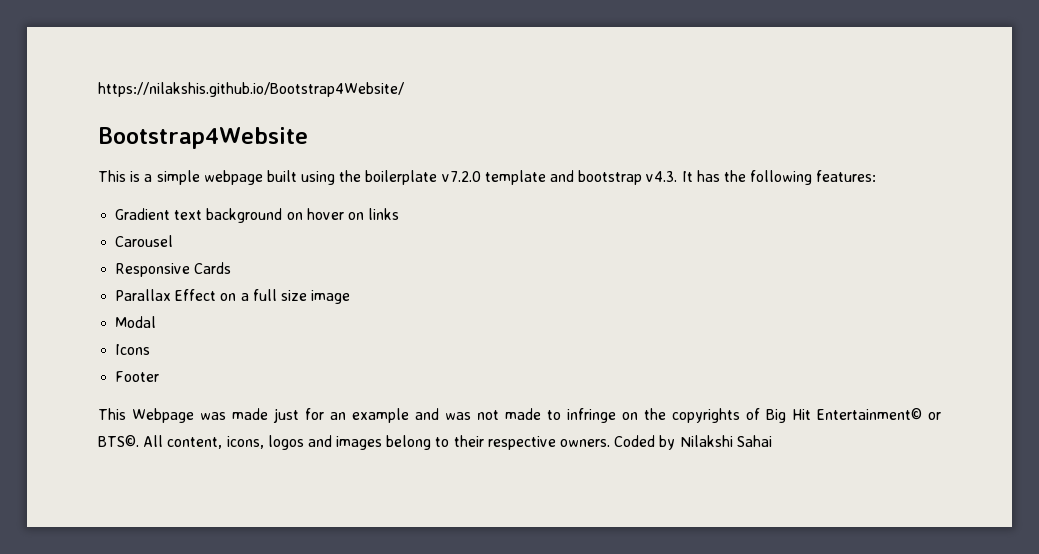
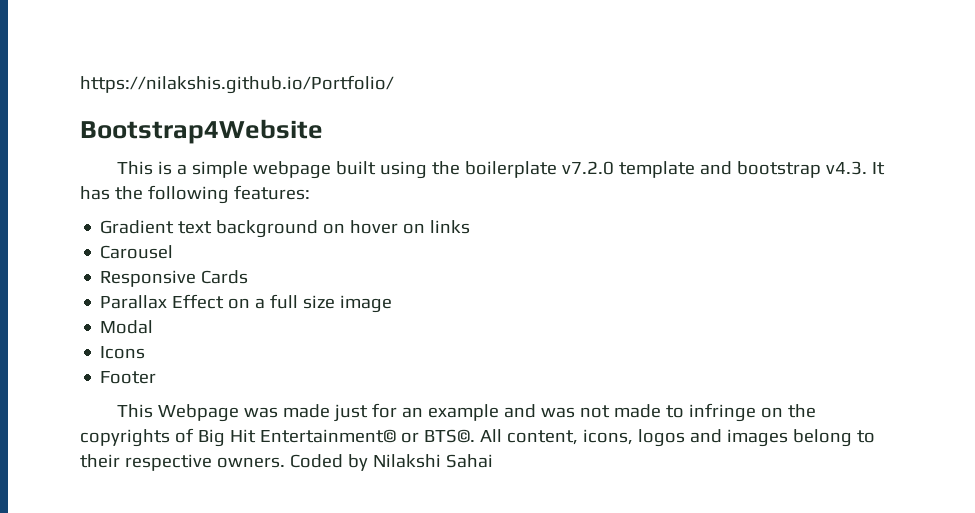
[98,82,404,97] https://nilakshis.github.io/Bootstrap4Website/ -> [80,75,394,94] https://nilakshis.github.io/Portfolio/

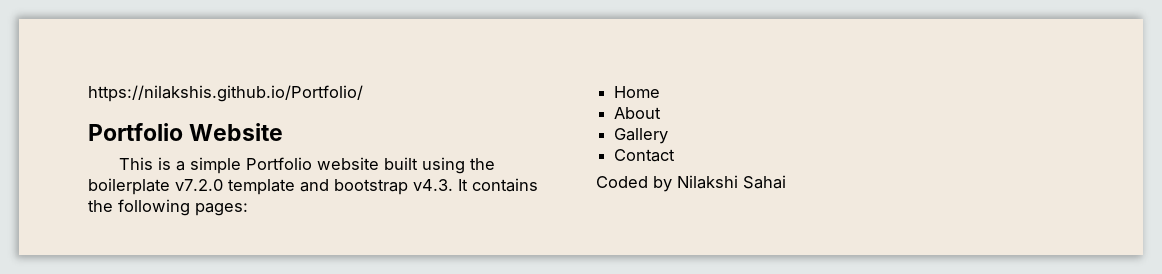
[80,119,323,144] Bootstrap4Website -> [88,123,284,141] Portfolio Website
[252,161,331,179] webpage -> [246,157,380,170] Portfolio website
[80,186,110,200] has -> [472,178,538,192] contains
[233,185,310,200] [100,220,471,238] [100,245,174,259] [100,270,249,287] [100,294,393,313] [100,320,154,334] [100,346,146,359] [100,371,157,384] [117,403,816,422] [80,428,875,447] [80,454,285,471] features: // Gradient text background on hover on links // Carousel // Responsive Cards // Parallax Effect on a full size image // Modal // Icons // Footer // This Webpage was made just for an example and was not made to infringe on the copyrights of Big Hit Entertainment© or BTS©. All content, icons, logos and images belong to their respective owners. -> [195,203,248,216] [614,86,661,98] [614,107,662,119] [614,128,669,144] [614,149,676,162] pages: // Home // About // Gallery // Contact //

